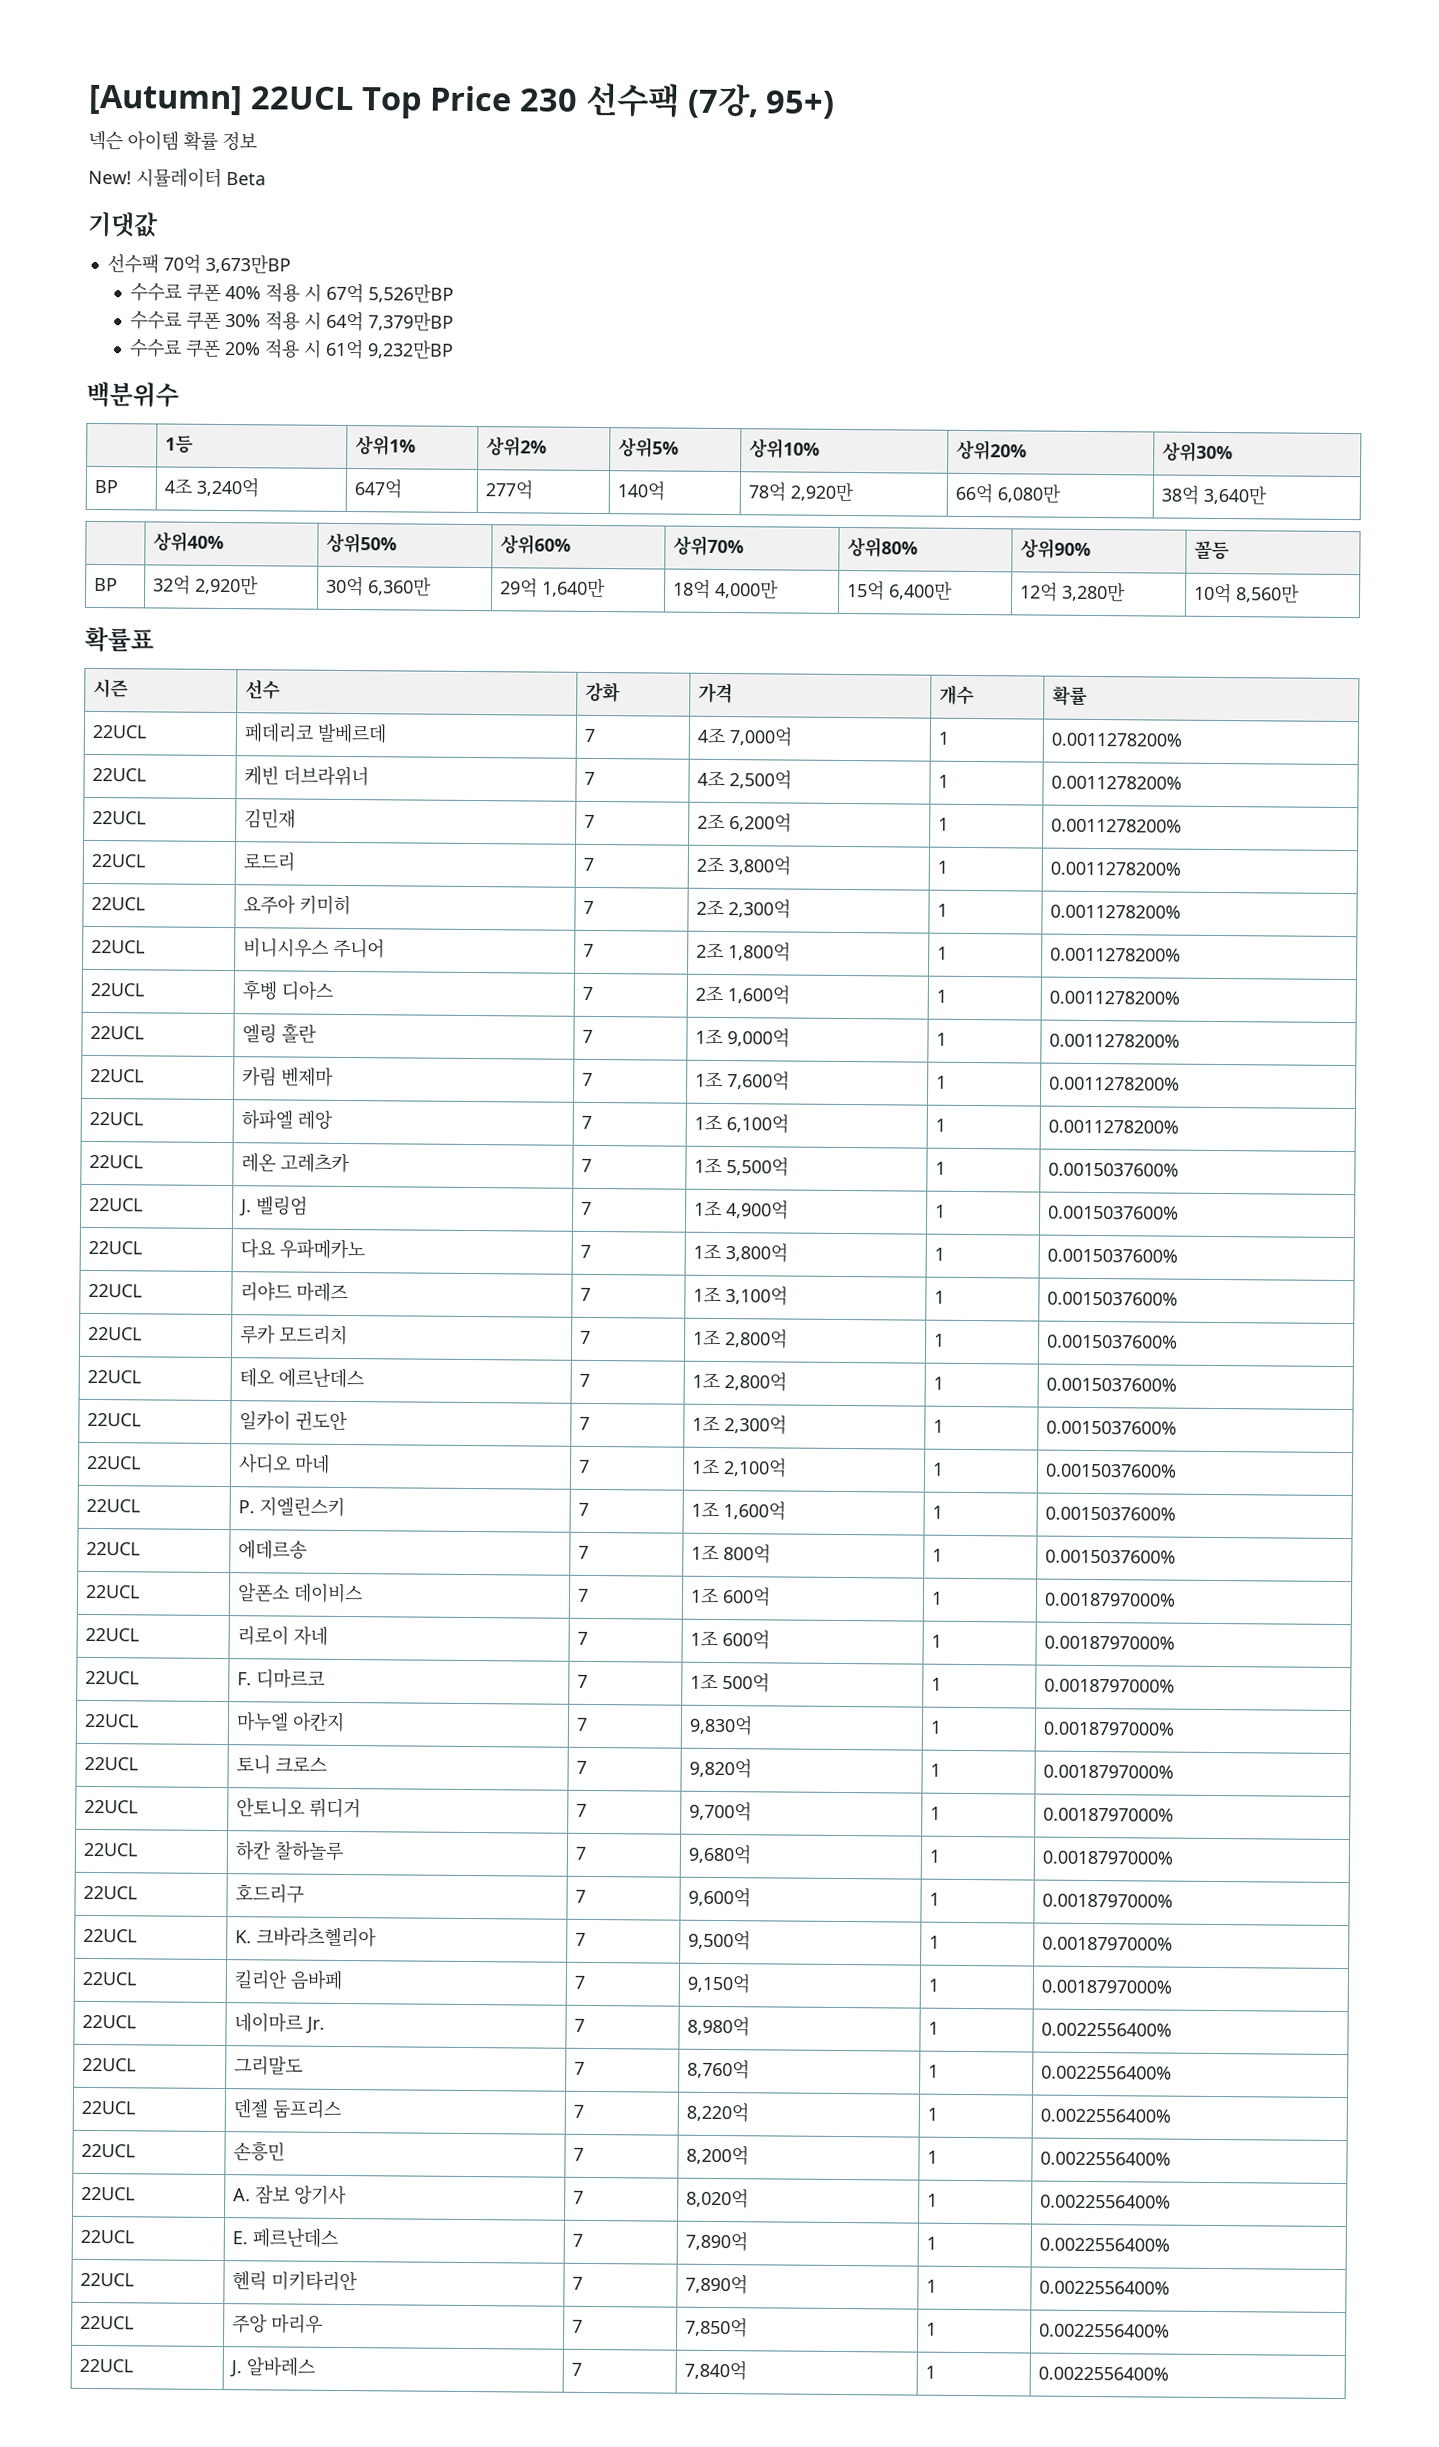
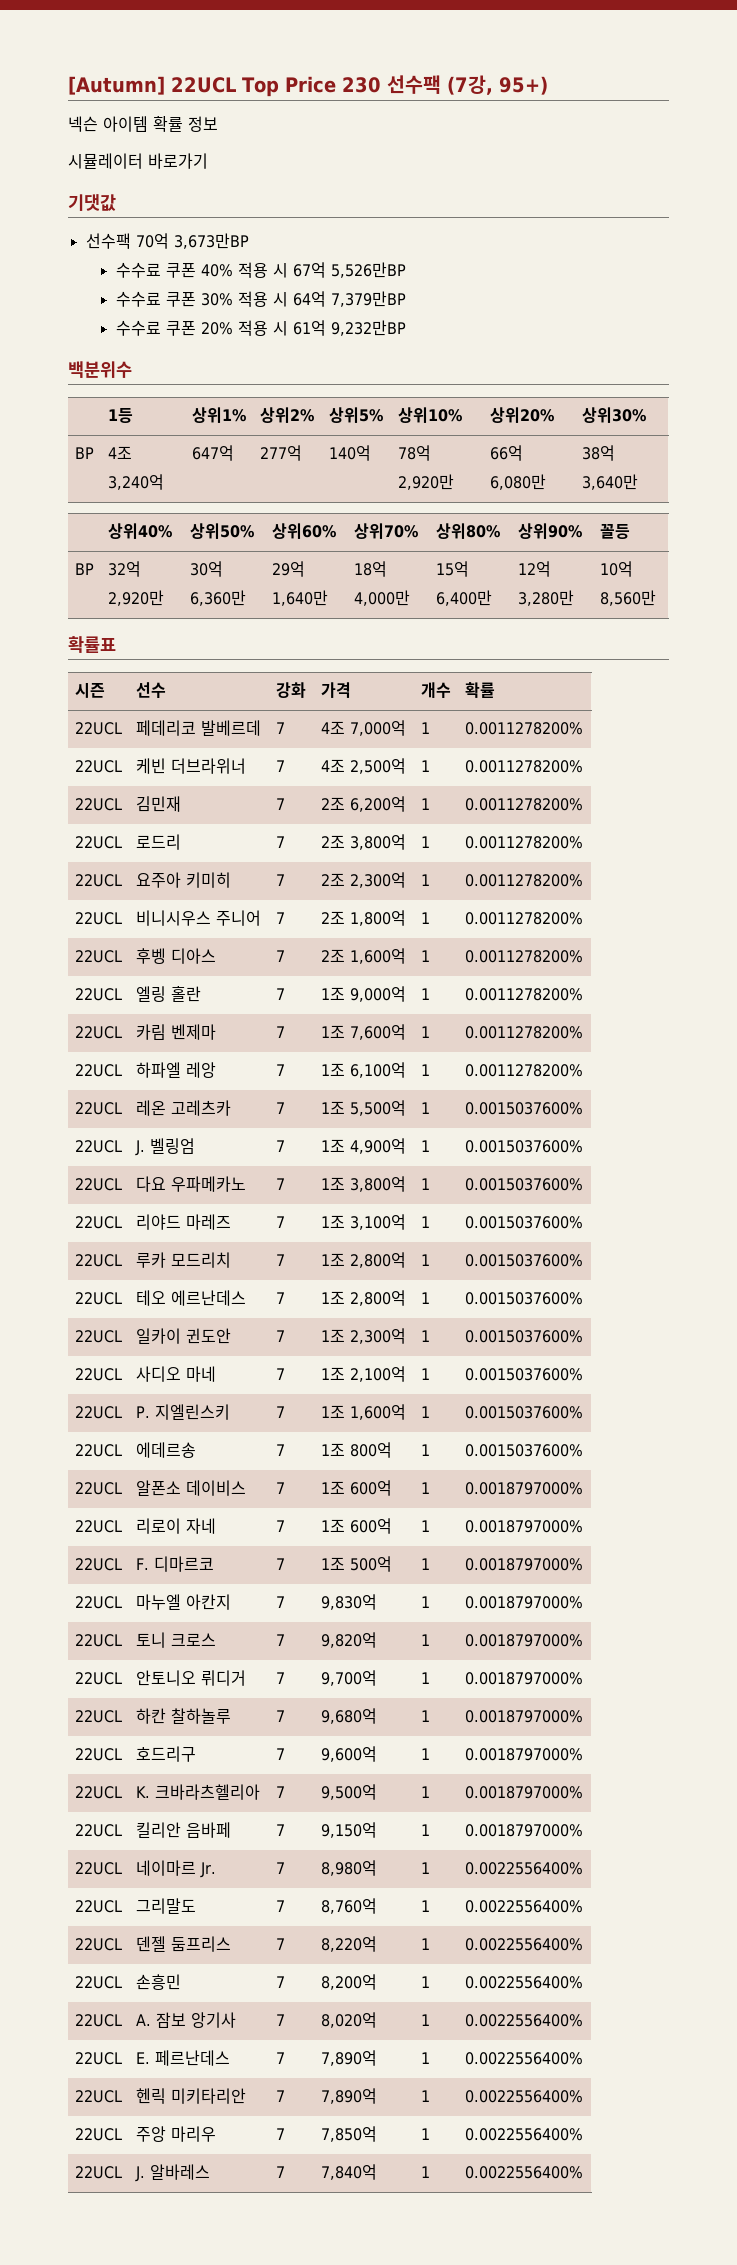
[88,167,266,188] New! 시뮬레이터 Beta -> [68,153,208,169] 시뮬레이터 바로가기

